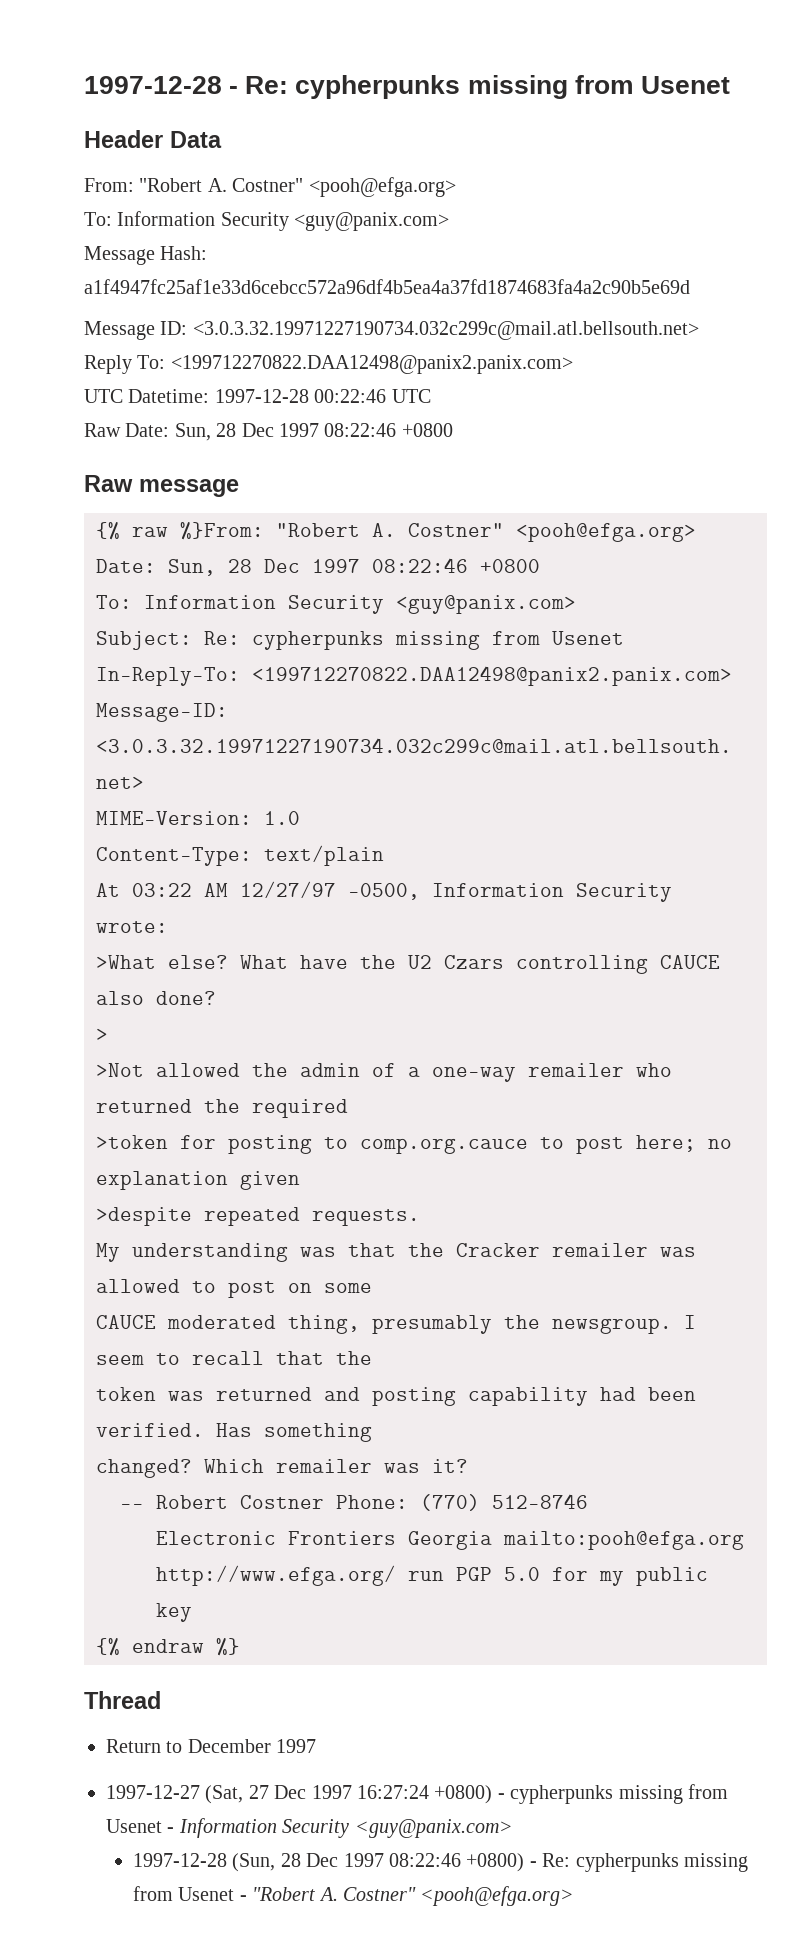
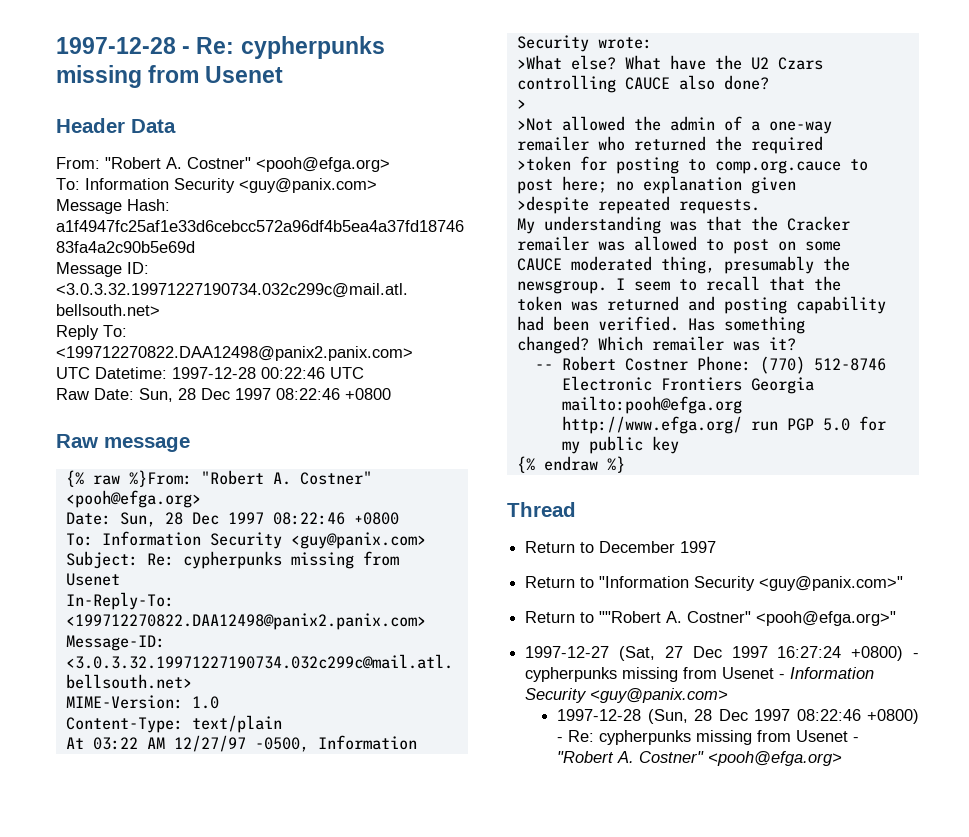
(317, 1746) none -> [525,576,904,591] [525,611,897,626] // Return to "Information Security <guy@panix.com>" // Return to ""Robert A. Costner" <pooh@efga.org>"

